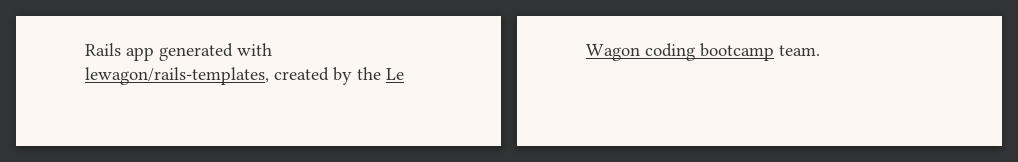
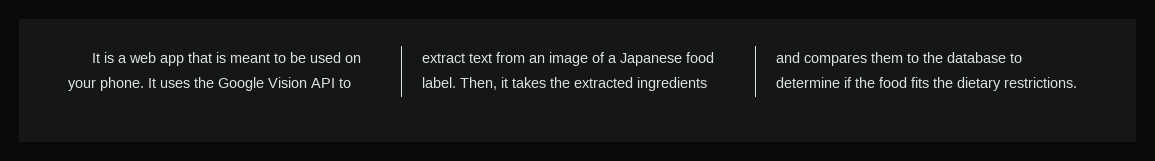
[85,43,272,61] [85,67,404,85] [586,43,820,61] Rails app generated with lewagon/rails-templates, created by the Le Wagon coding bootcamp team. -> [91,52,361,66] [68,77,351,91] [422,52,714,66] [422,77,707,91] [776,52,1022,66] [776,77,1077,91] It is a web app that is meant to be used on your phone. It uses the Google Vision API to extract text from an image of a Japanese food label. Then, it takes the extracted ingredients and compares them to the database to determine if the food fits the dietary restrictions.

